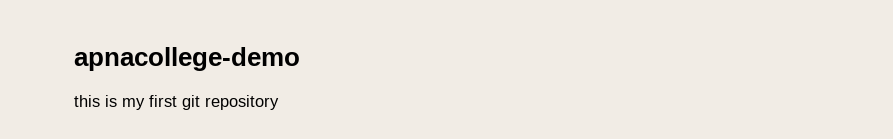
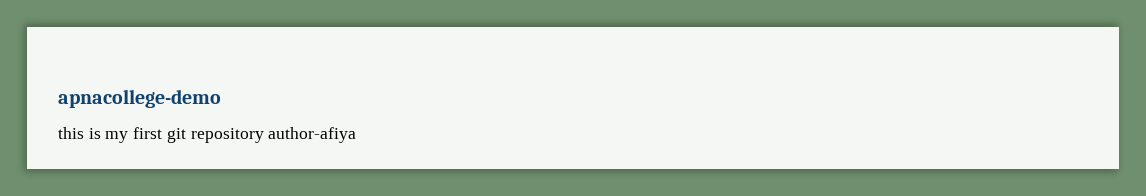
(279, 102) none -> [268,127,357,143] author-afiya

